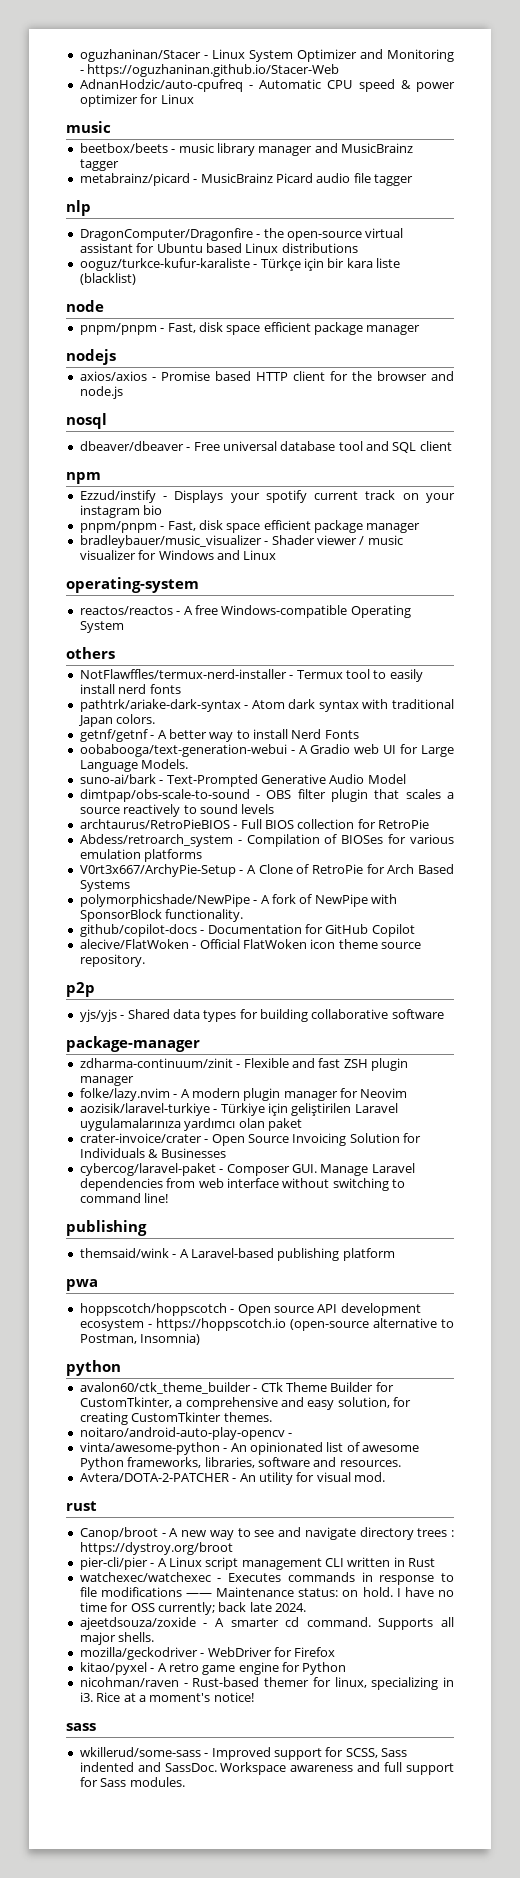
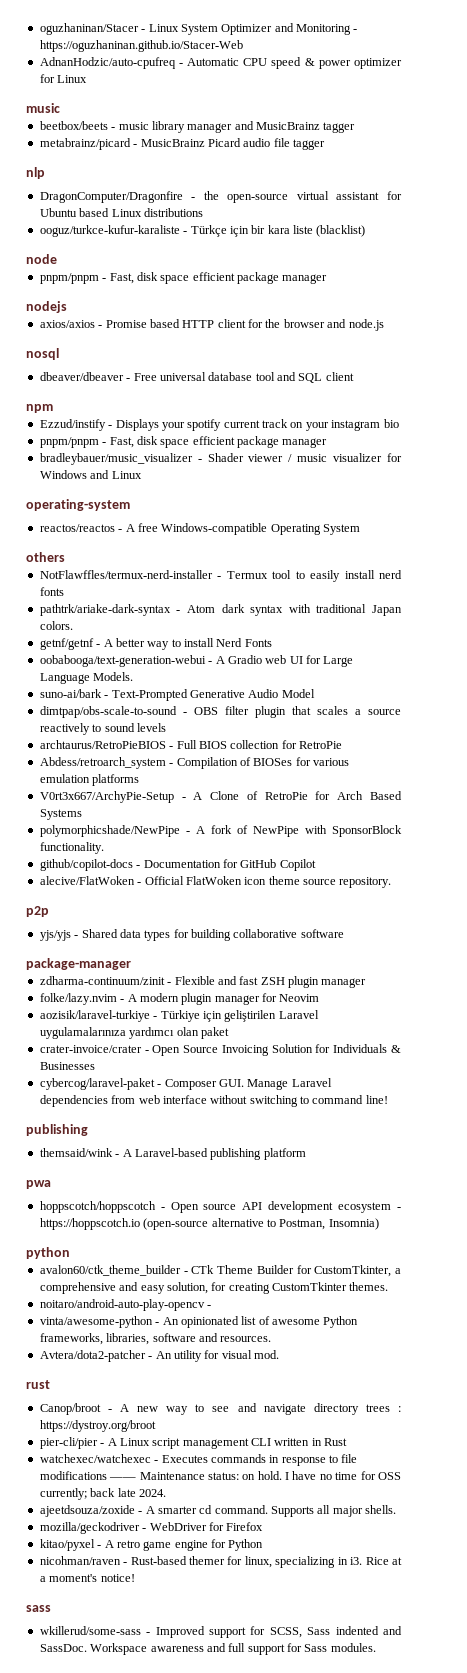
[79,1473,229,1482] Avtera/DOTA-2-PATCHER -> [39,1350,146,1362] Avtera/dota2-patcher

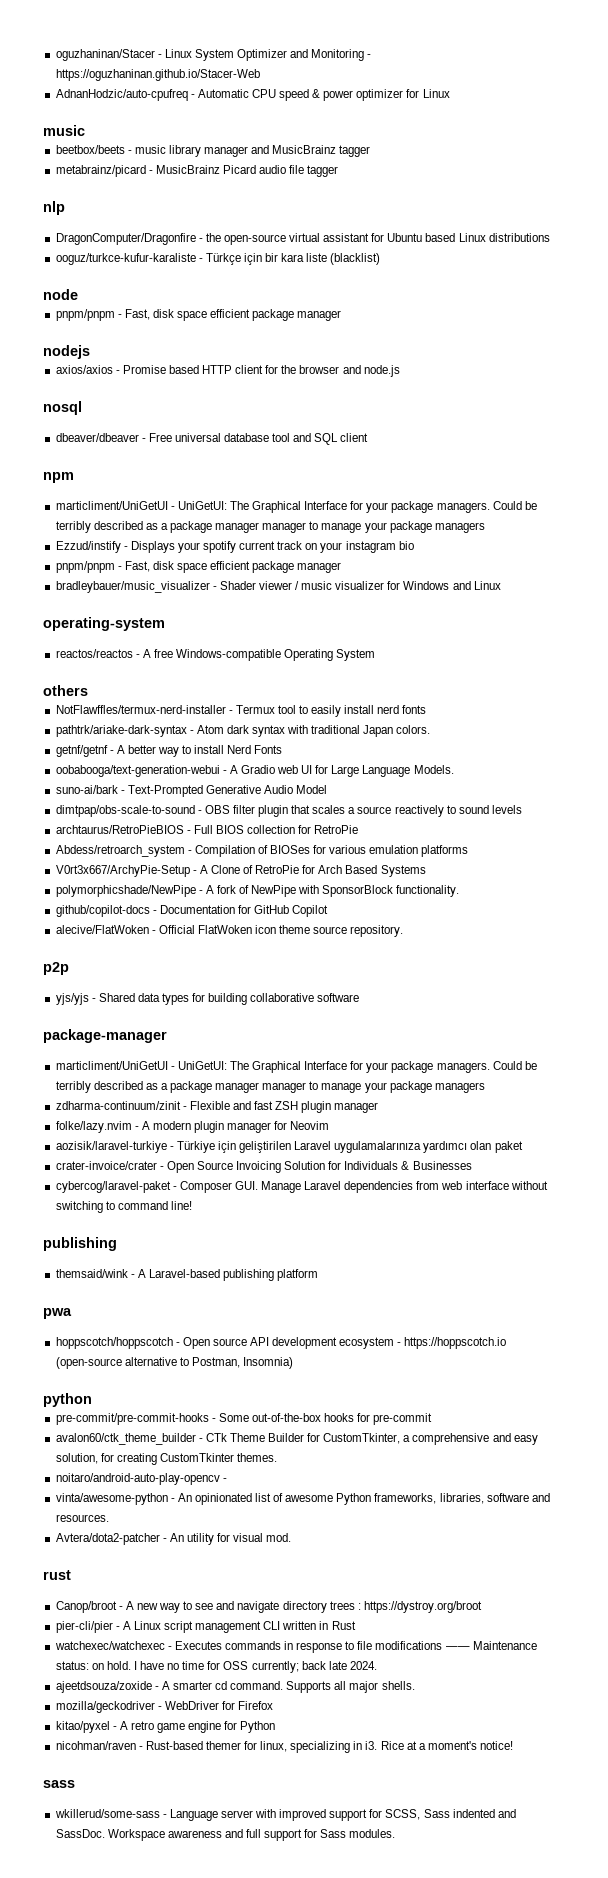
(53, 408) none -> [55,501,537,513] [55,521,485,533] // marticliment/UniGetUI - UniGetUI: The Graphical Interface for your package managers. Could be terribly described as a package manager manager to manage your package managers
(131, 964) none -> [55,1061,537,1073] [55,1081,485,1093] // marticliment/UniGetUI - UniGetUI: The Graphical Interface for your package managers. Could be terribly described as a package manager manager to manage your package managers
(70, 1253) none -> [55,1413,433,1425] // pre-commit/pre-commit-hooks - Some out-of-the-box hooks for pre-commit
[155,1626,205,1638] Improved -> [169,1809,327,1821] Language server with improved

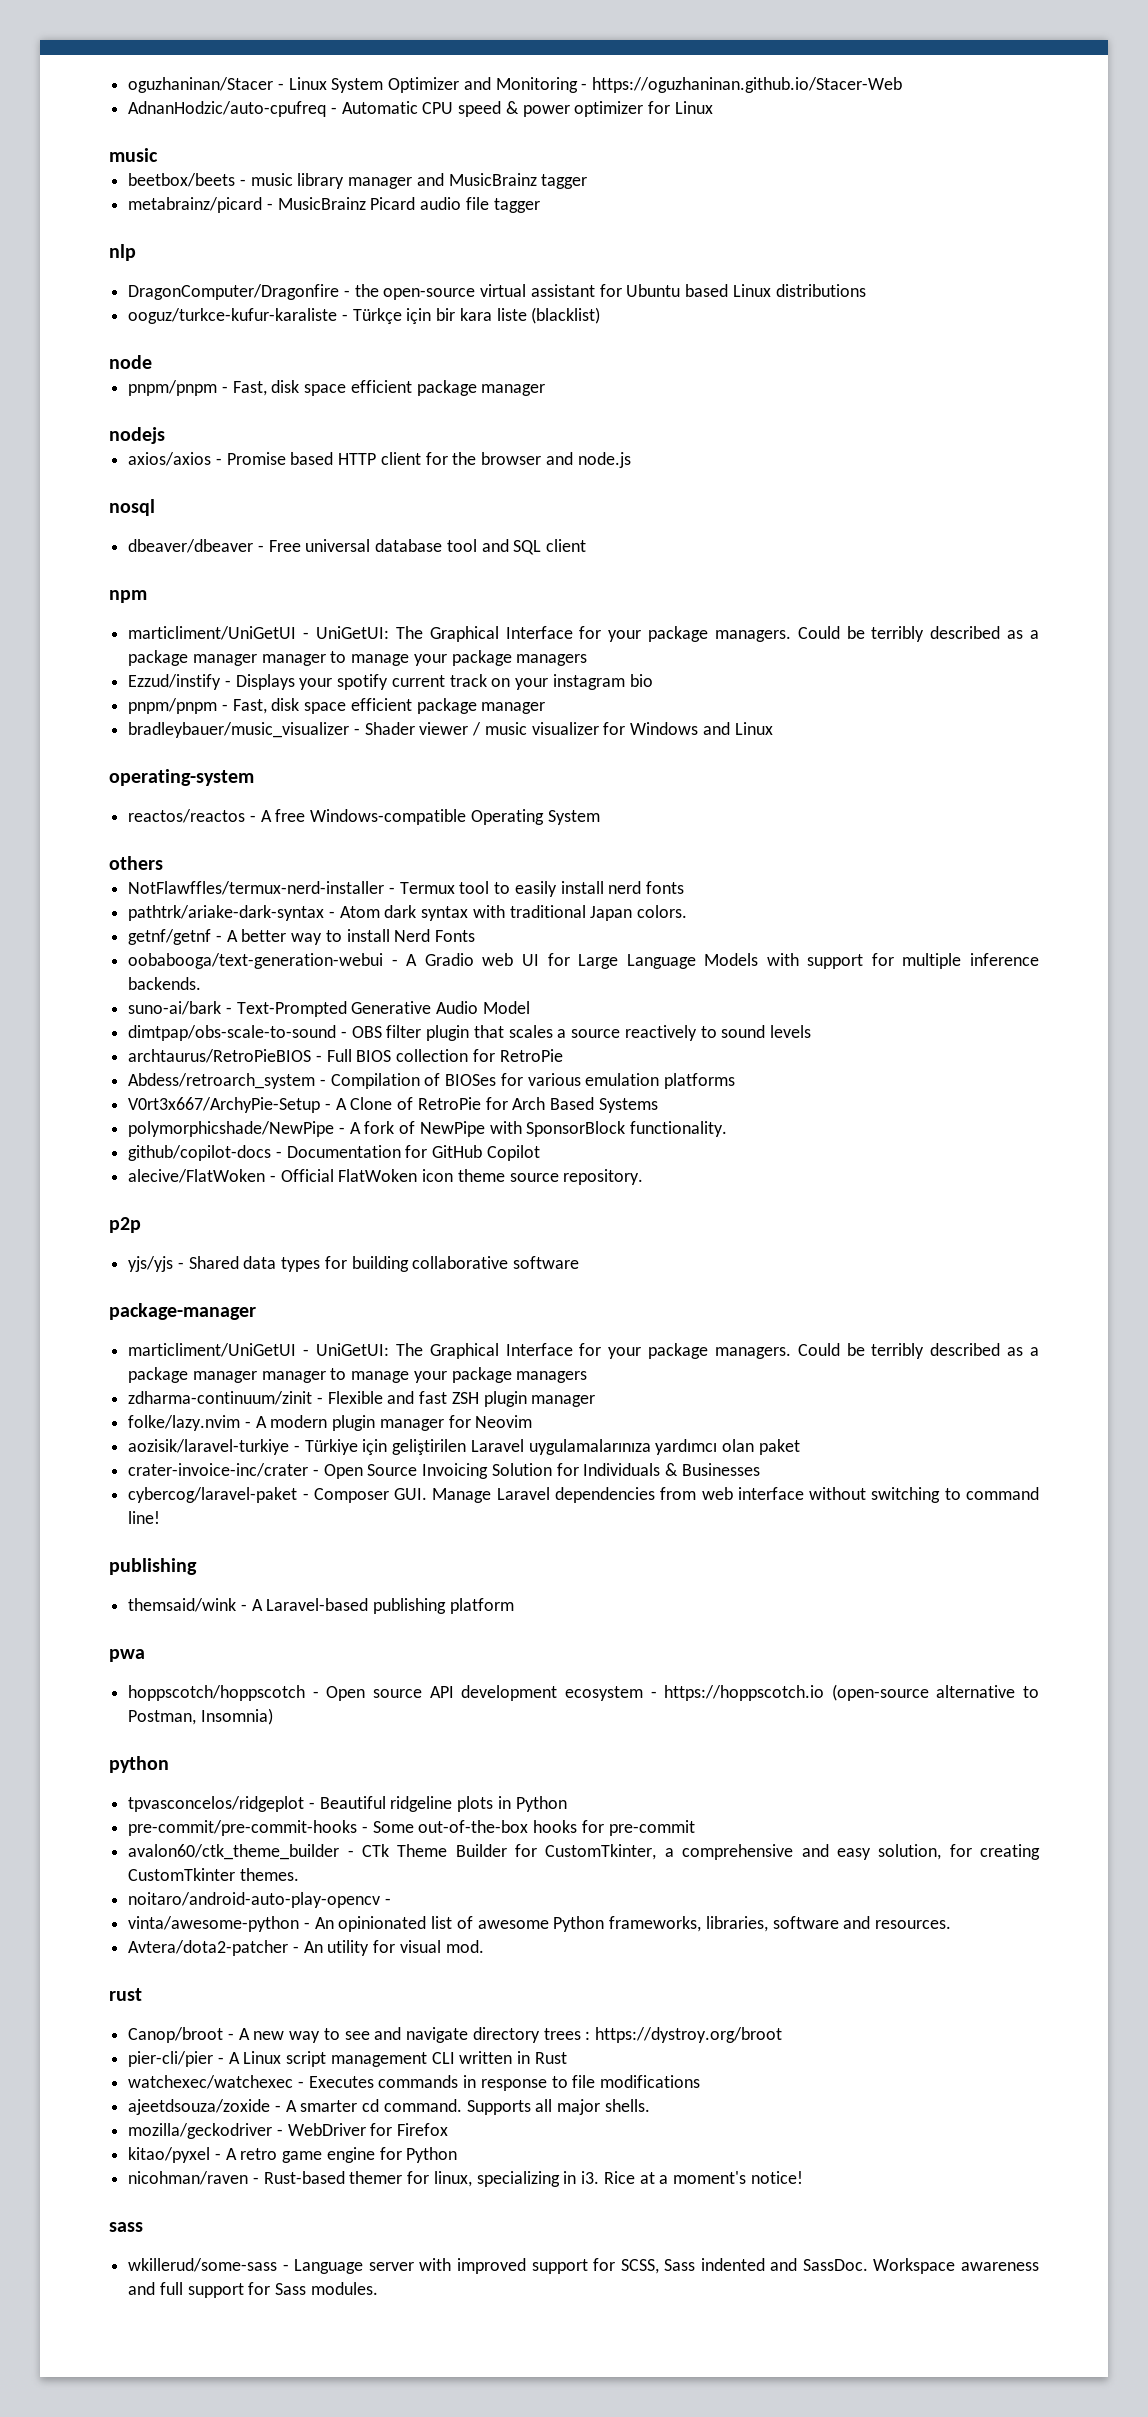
[413,765,454,774] Models. -> [704,953,1040,969] [128,977,202,990] Models with support for multiple inference backends.
[55,1161,157,1170] crater-invoice/crater -> [128,1463,309,1477] crater-invoice-inc/crater
(92, 1400) none -> [128,1796,567,1812] // tpvasconcelos/ridgeplot - Beautiful ridgeline plots in Python
[445,1641,537,1650] [55,1661,377,1673] —— Maintenance status: on hold. I have no time for OSS currently; back late 2024. -> (701, 2081) none

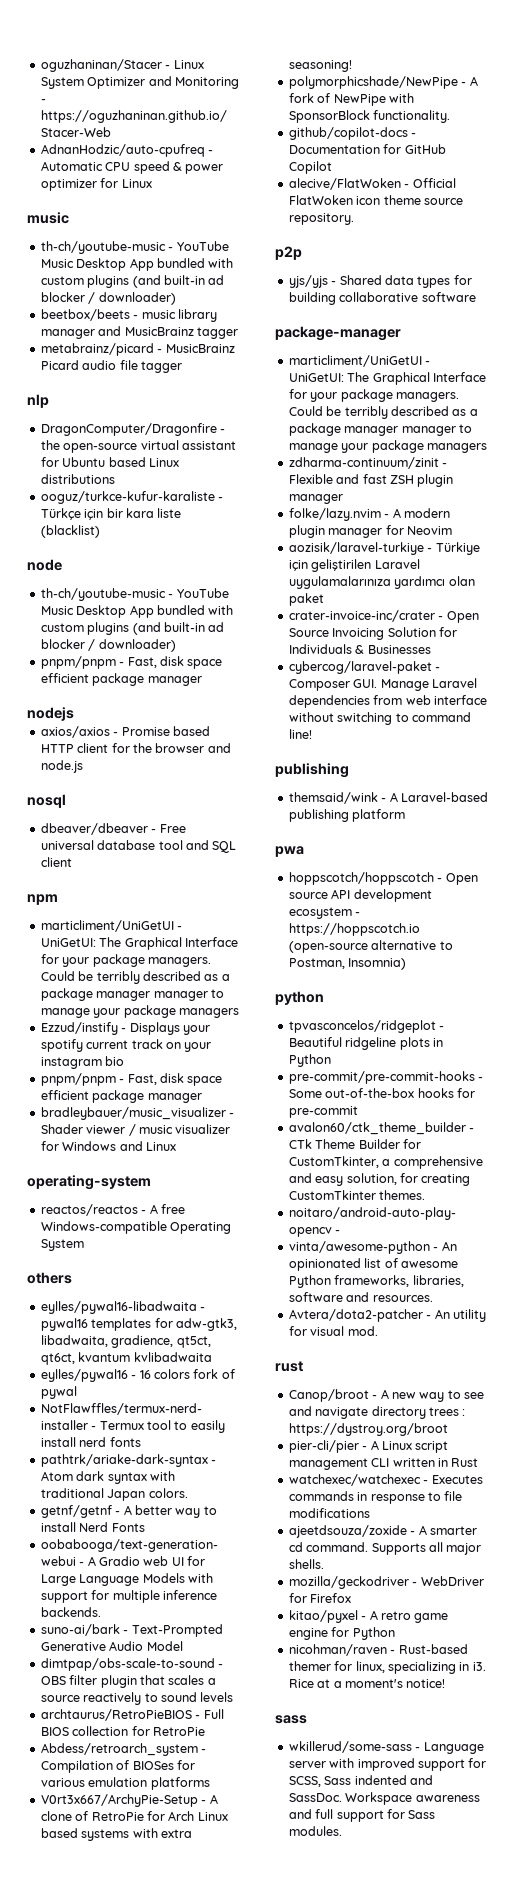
(158, 155) none -> [40,241,229,254] [40,258,234,271] [40,275,225,288] [40,292,176,305] // th-ch/youtube-music - YouTube Music Desktop App bundled with custom plugins (and built-in ad blocker / downloader)
(152, 362) none -> [40,588,229,601] [40,605,234,618] [40,622,225,635] [40,639,176,652] // th-ch/youtube-music - YouTube Music Desktop App bundled with custom plugins (and built-in ad blocker / downloader)
(163, 863) none -> [40,1301,206,1314] [40,1318,237,1331] [40,1335,211,1348] [40,1352,212,1365] [40,1369,235,1382] [40,1386,77,1399] // eylles/pywal16-libadwaita - pywal16 templates for adw-gtk3, libadwaita, gradience, qt5ct, qt6ct, kvantum kvlibadwaita // eylles/pywal16 - 16 colors fork of pywal
[350,1097,393,1110] Clone -> [40,1811,72,1821] clone
[550,1097,658,1113] Based Systems -> [197,1812,228,1821] [40,1828,192,1841] [288,60,352,72] Linux based systems with extra seasoning!

